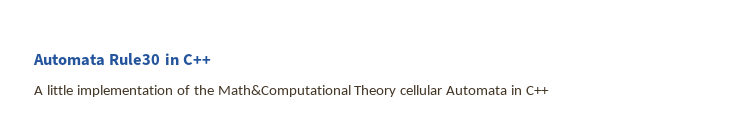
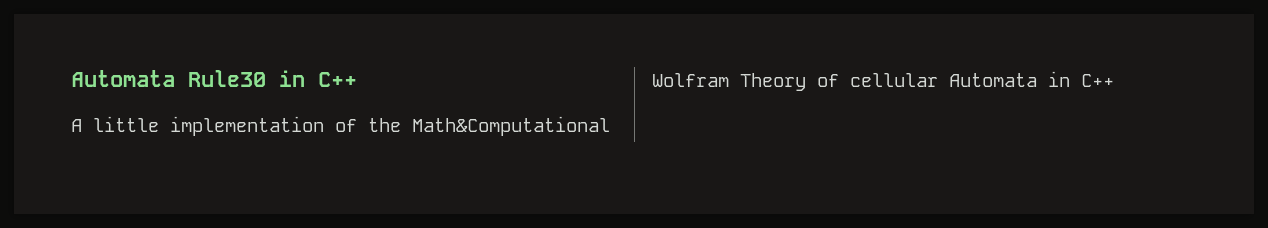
[354,85,397,97] Theory -> [652,73,839,91] Wolfram Theory of

